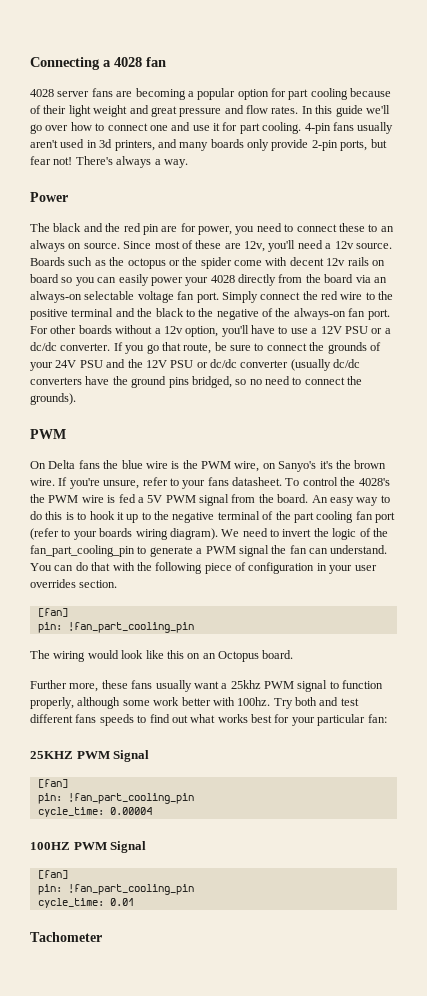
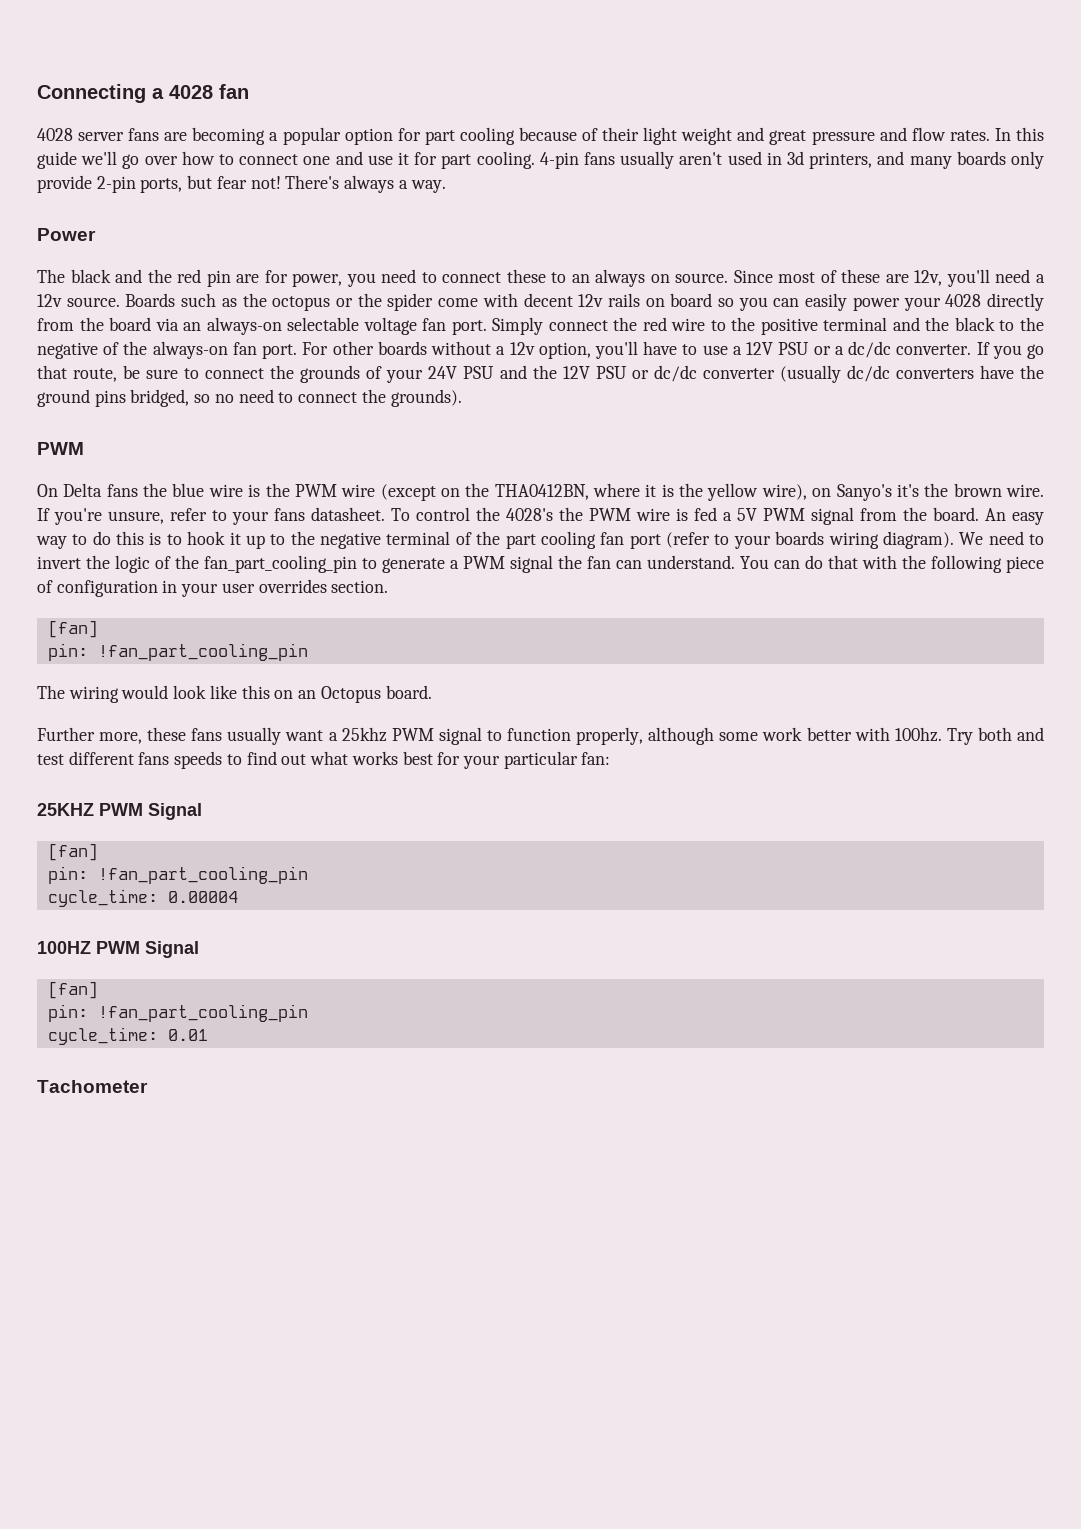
[234,461,260,472] wire, -> [341,483,807,501] wire (except on the THA0412BN, where it is the yellow wire),

